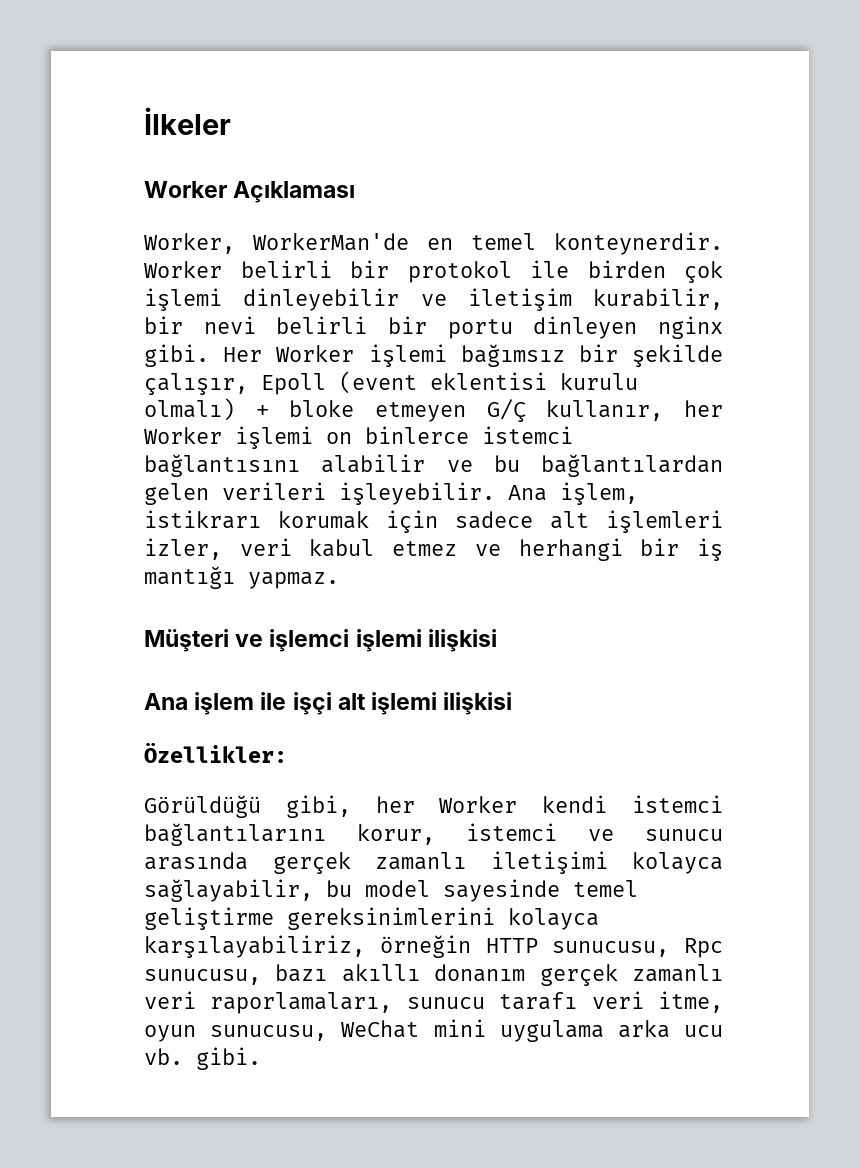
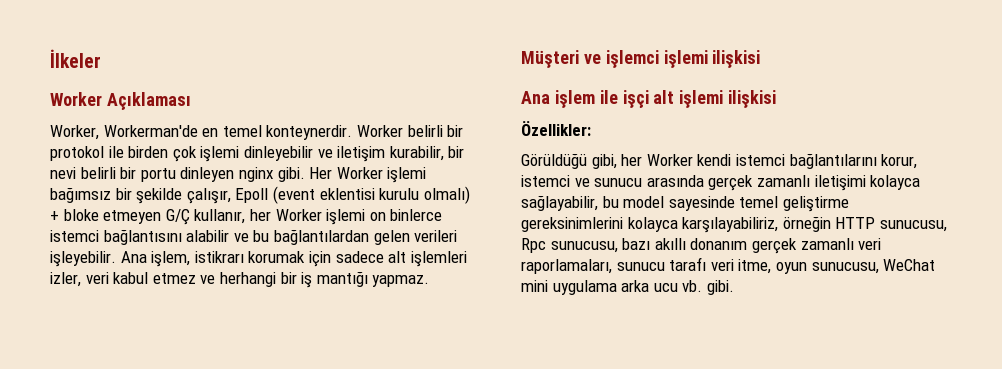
[253,233,409,251] WorkerMan'de -> [103,125,198,137] Workerman'de

